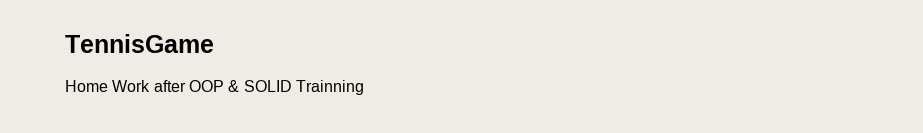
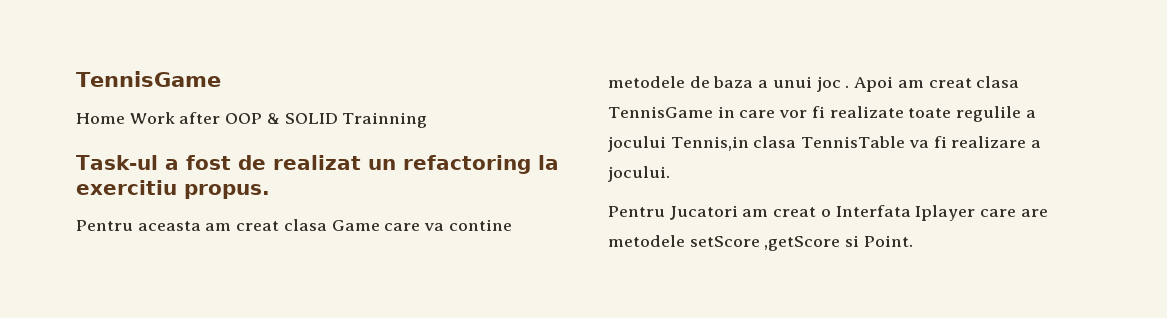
(364, 87) none -> [76,155,559,174] [76,180,270,199] [76,219,512,231] [608,76,1020,92] [608,106,1036,122] [608,136,1042,152] [608,166,670,182] [608,205,1048,221] [608,235,913,251] // Task-ul a fost de realizat un refactoring la exercitiu propus. // Pentru aceasta am creat clasa Game care va contine metodele de baza a unui joc . Apoi am creat clasa TennisGame in care vor fi realizate toate regulile a jocului Tennis,in clasa TennisTable va fi realizare a jocului. // Pentru Jucatori am creat o Interfata Iplayer care are metodele setScore ,getScore si Point.

